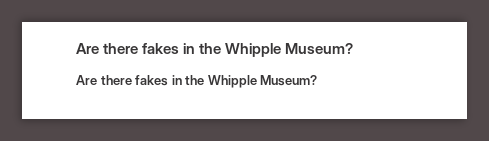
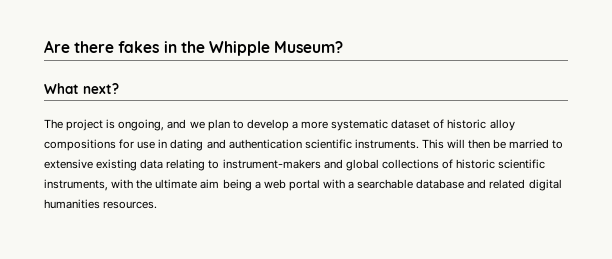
[76,75,318,88] Are there fakes in the Whipple Museum? -> [44,83,119,94] [44,119,515,131] [44,139,564,151] [44,159,546,171] [44,179,562,191] [44,199,158,209] What next? // The project is ongoing, and we plan to develop a more systematic dataset of historic alloy compositions for use in dating and authentication scientific instruments. This will then be married to extensive existing data relating to instrument-makers and global collections of historic scientific instruments, with the ultimate aim being a web portal with a searchable database and related digital humanities resources.

